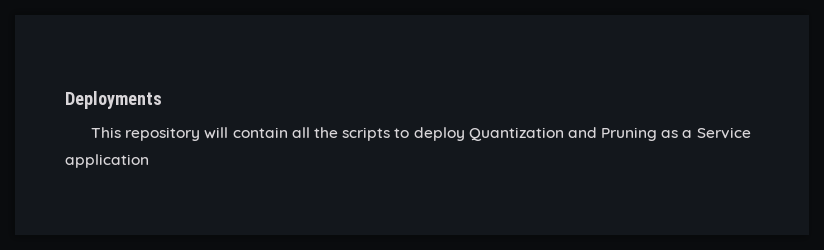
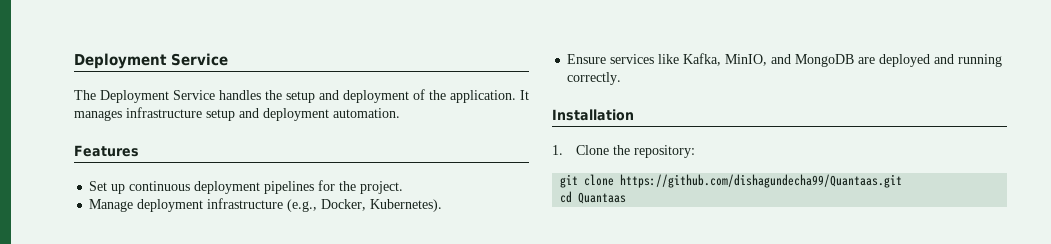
[65,91,162,109] [91,127,751,141] [65,154,149,168] Deployments // This repository will contain all the scripts to deploy Quantization and Pruning as a Service application -> [74,53,228,69] [74,89,529,103] [74,107,400,121] [74,145,139,157] [89,180,404,194] [89,198,443,212] [567,53,1003,67] [567,72,622,85] [552,109,634,121] [552,145,696,158] [560,174,903,188] [560,191,627,204] Deployment Service // The Deployment Service handles the setup and deployment of the application. It manages infrastructure setup and deployment automation. // Features // Set up continuous deployment pipelines for the project. // Manage deployment infrastructure (e.g., Docker, Kubernetes). // Ensure services like Kafka, MinIO, and MongoDB are deployed and running correctly. // Installation // 1. Clone the repository: // git clone https://github.com/dishagundecha99/Quantaas.git // cd Quantaas

